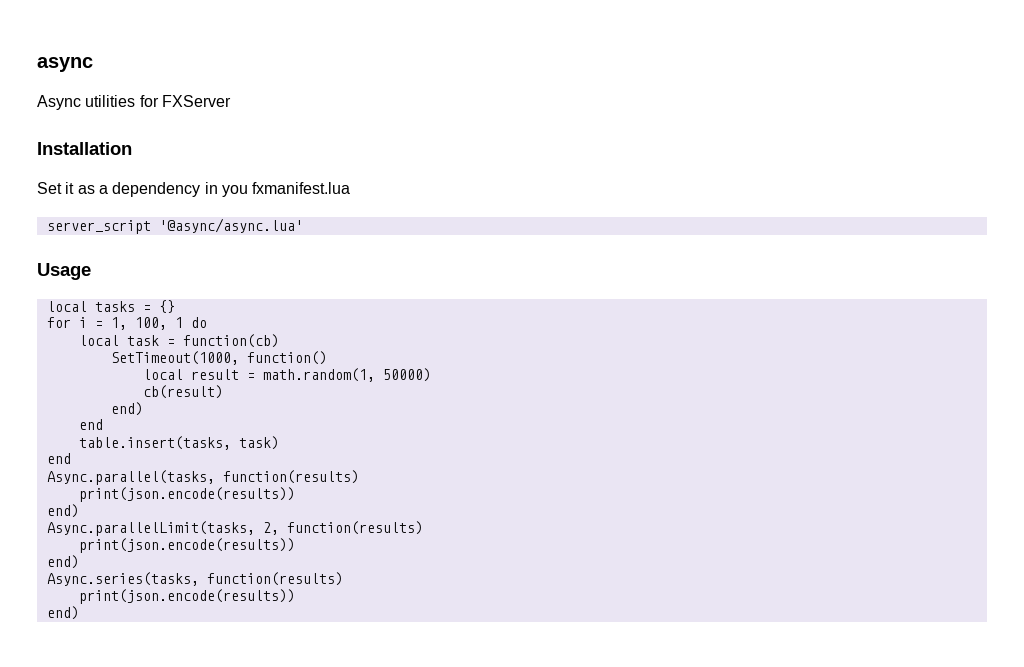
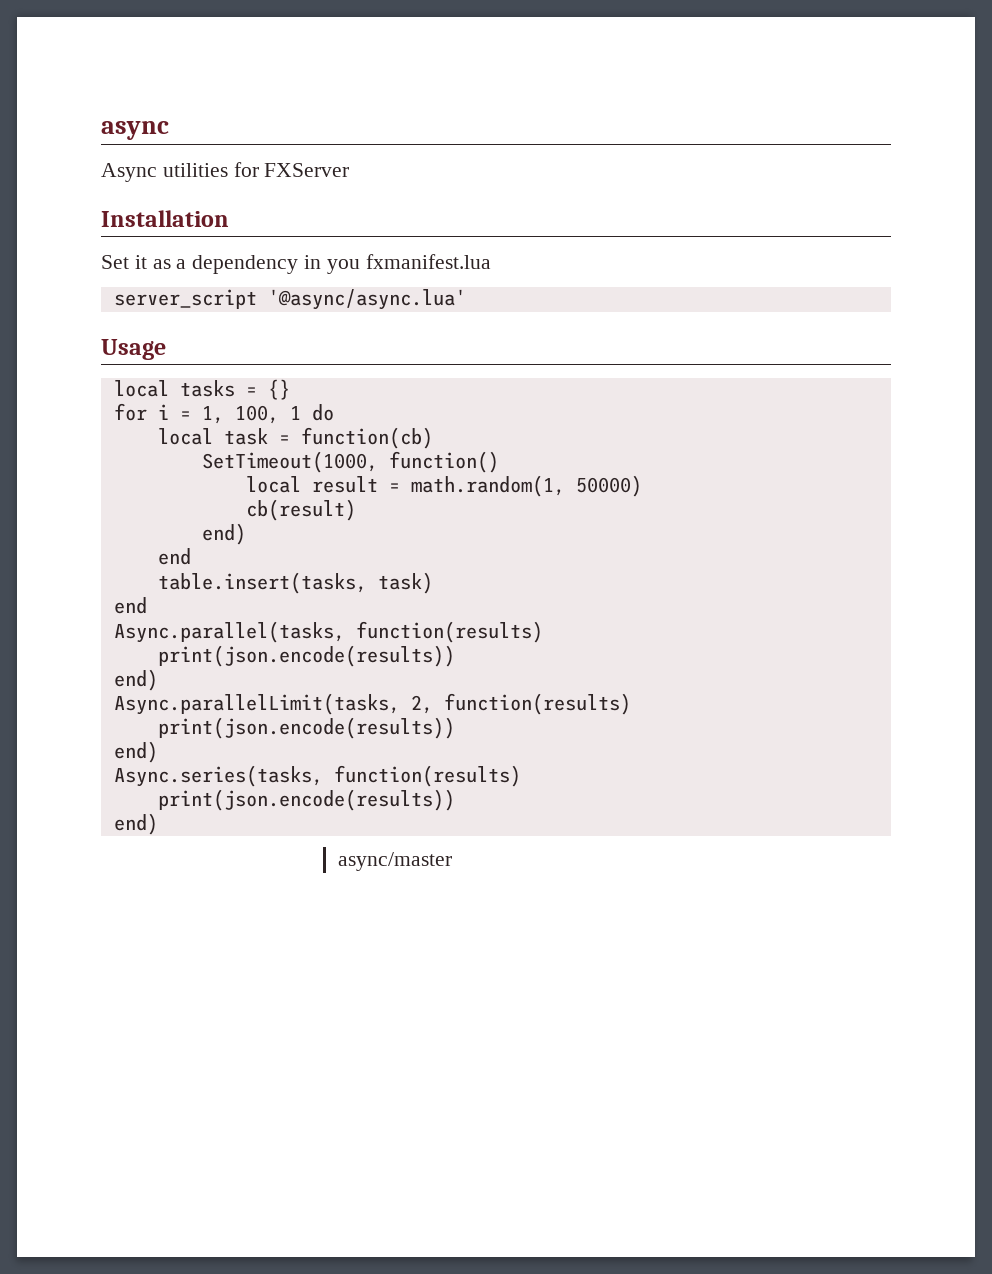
(79, 613) none -> [338,852,452,871] // async/master

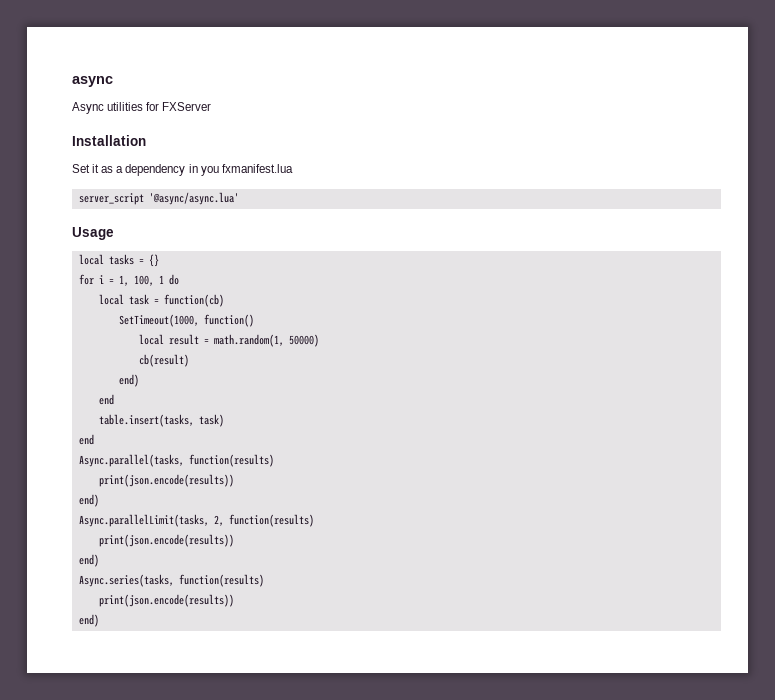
[338,852,452,871] // async/master -> (99, 620) none

